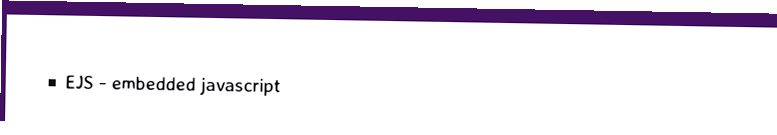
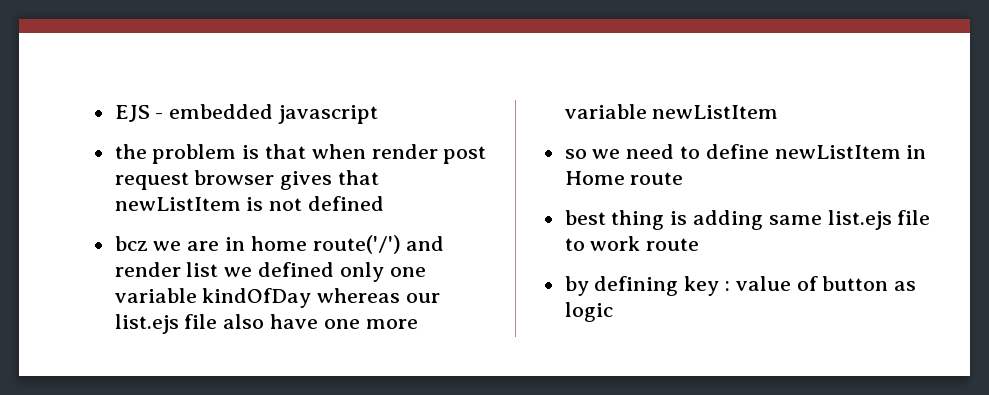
(282, 86) none -> [114,144,487,164] [114,170,380,190] [114,196,385,211] [114,235,445,254] [114,262,426,282] [114,288,441,308] [114,314,418,334] [564,104,779,119] [564,144,927,159] [564,171,684,185] [564,210,931,230] [564,236,700,251] [564,276,917,296] [564,302,613,322] // the problem is that when render post request browser gives that newListItem is not defined // bcz we are in home route('/') and render list we defined only one variable kindOfDay whereas our list.ejs file also have one more variable newListItem // so we need to define newListItem in Home route // best thing is adding same list.ejs file to work route // by defining key : value of button as logic

